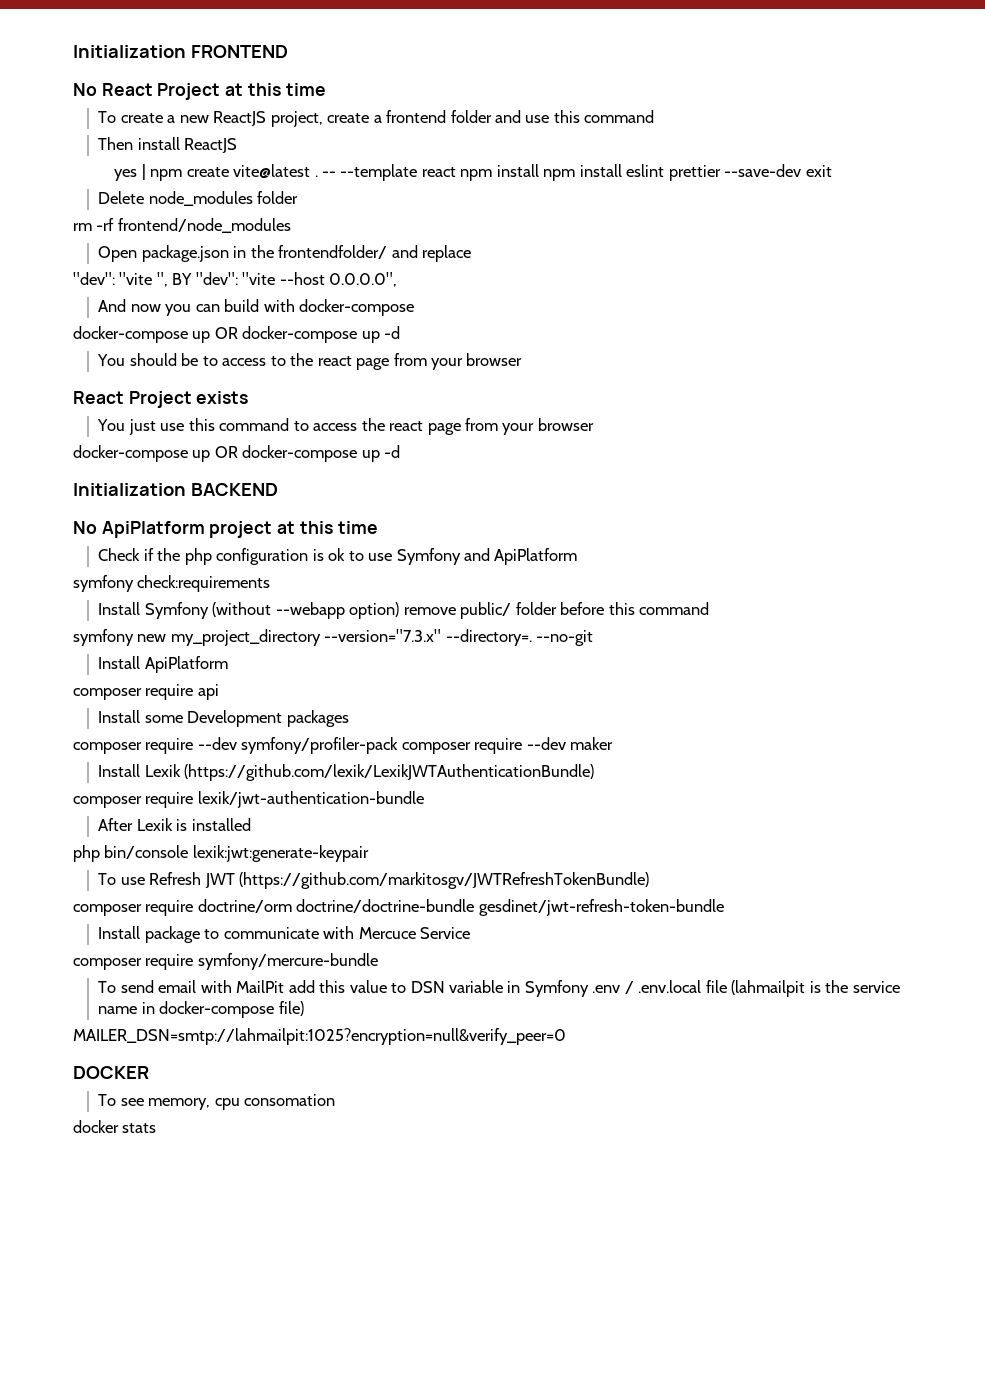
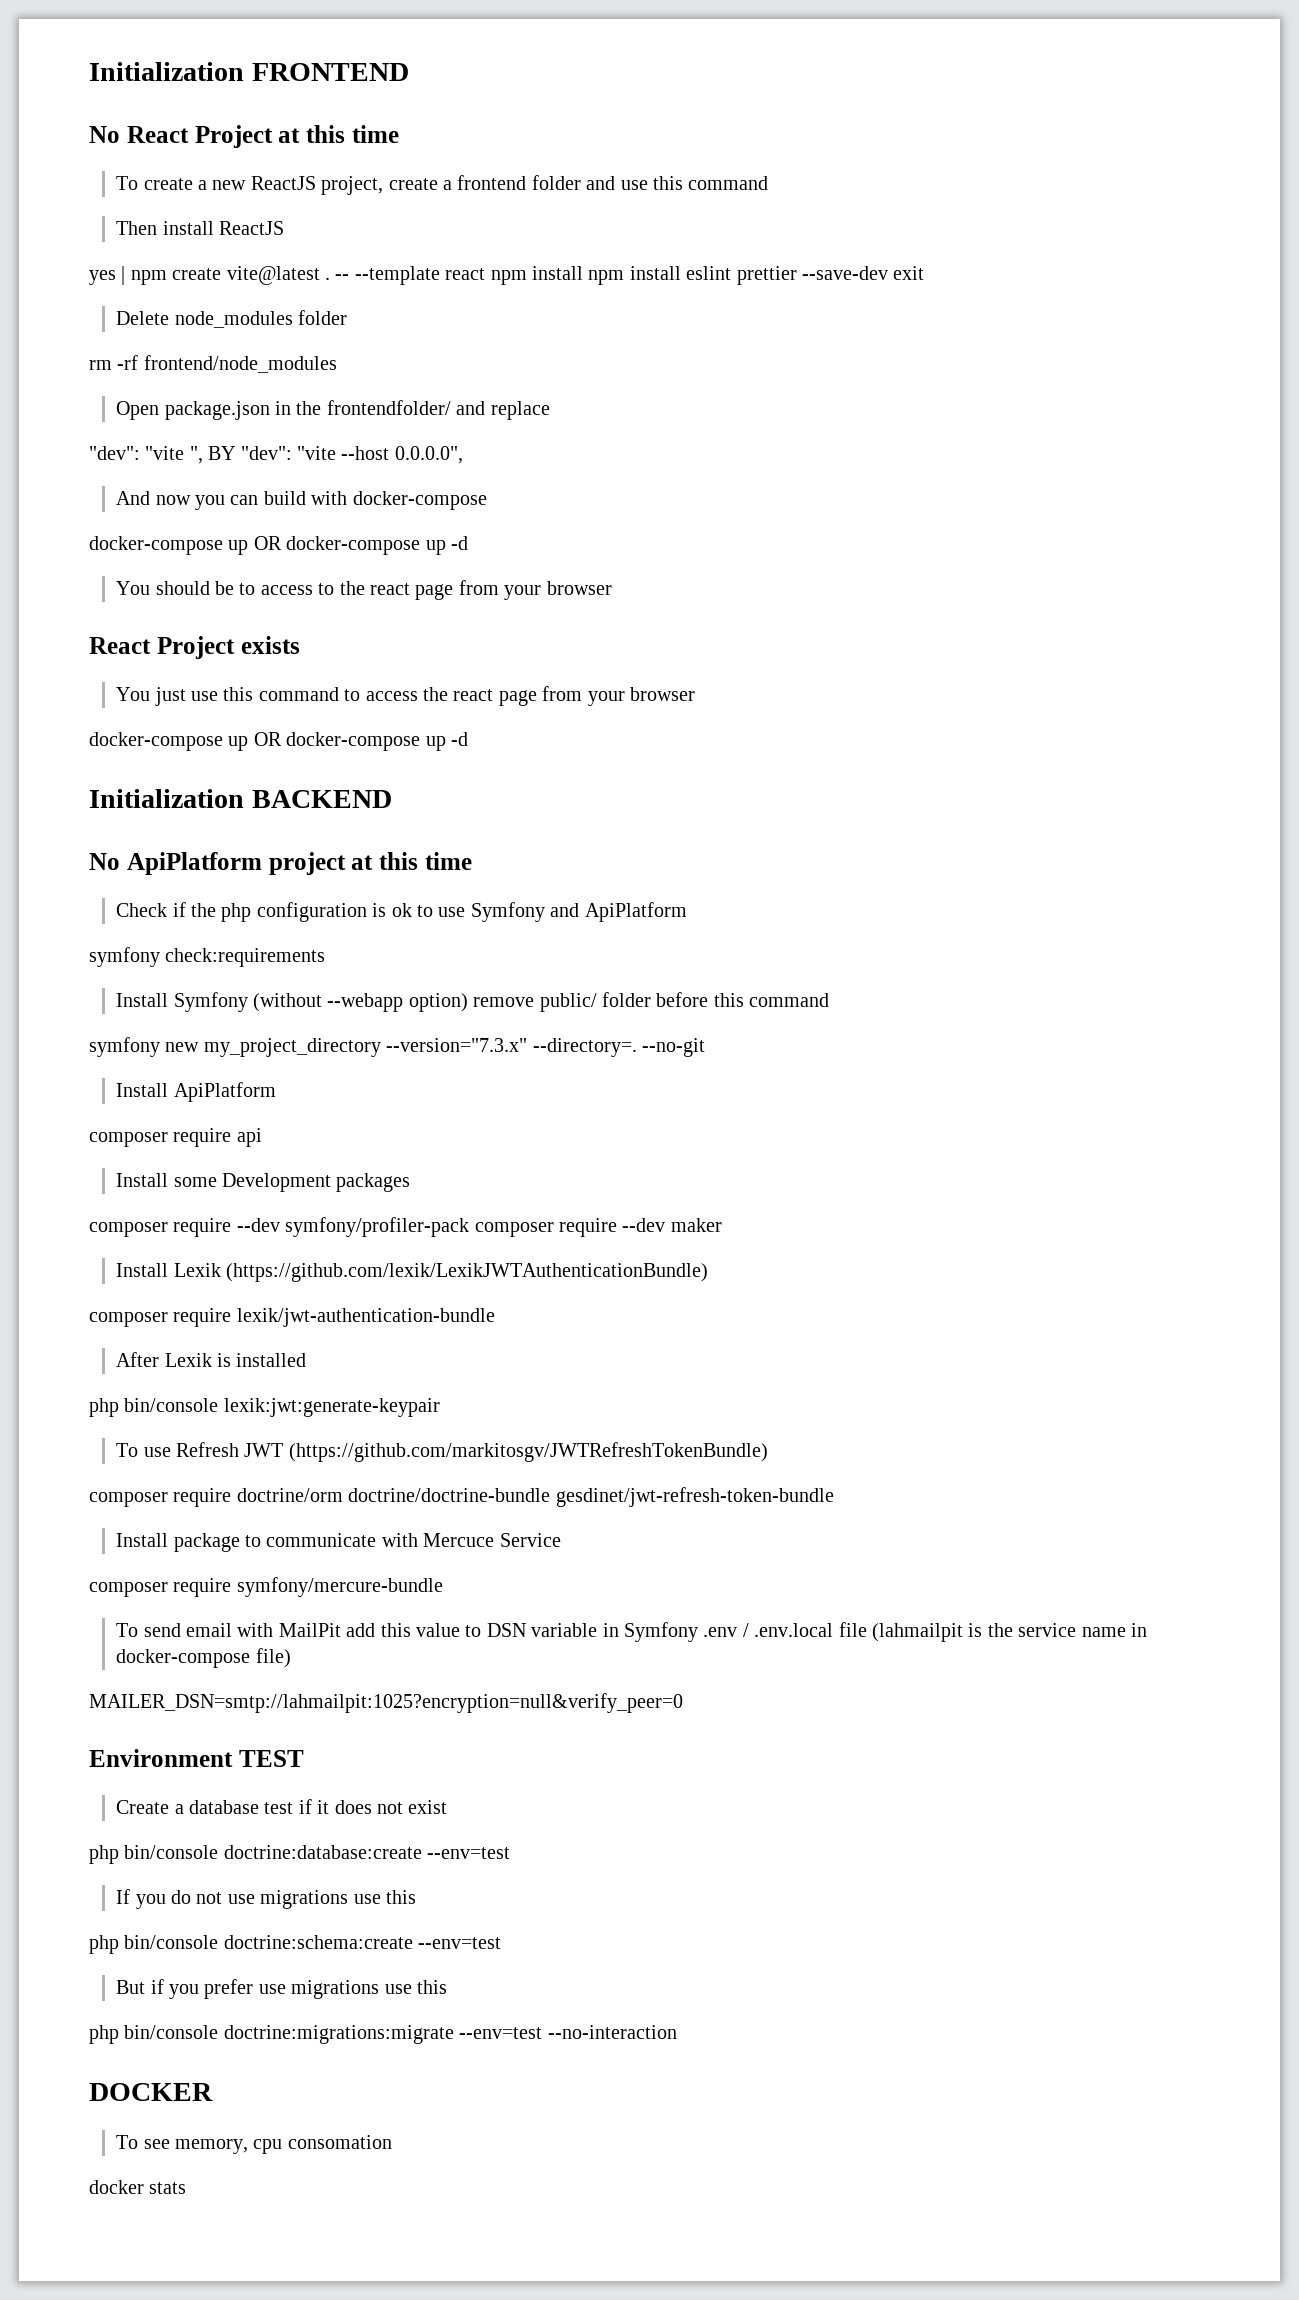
(566, 1036) none -> [89,1749,304,1767] [116,1799,448,1814] [89,1845,511,1864] [116,1889,416,1909] [89,1935,502,1954] [116,1979,447,1999] [89,2025,677,2044] // Environment TEST // Create a database test if it does not exist // php bin/console doctrine:database:create --env=test // If you do not use migrations use this // php bin/console doctrine:schema:create --env=test // But if you prefer use migrations use this // php bin/console doctrine:migrations:migrate --env=test --no-interaction

